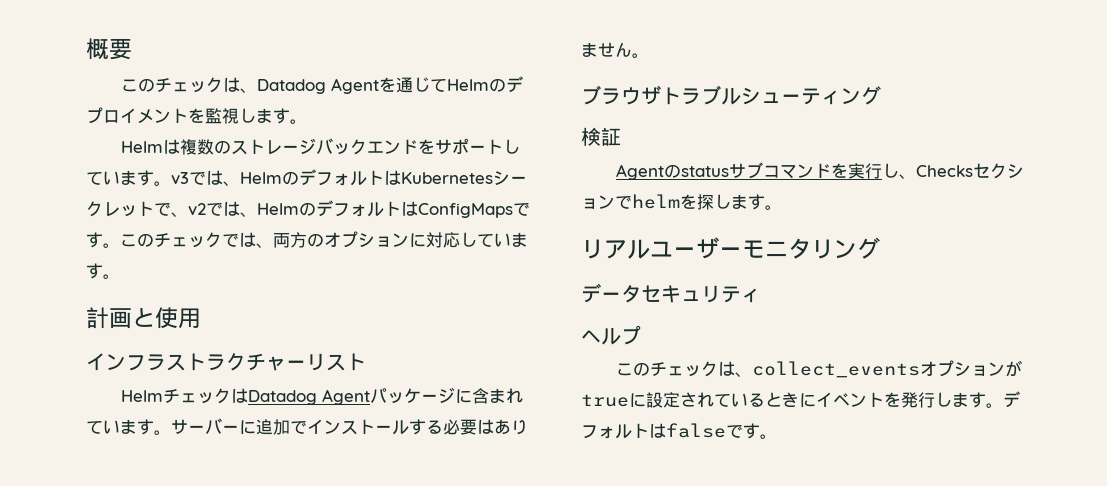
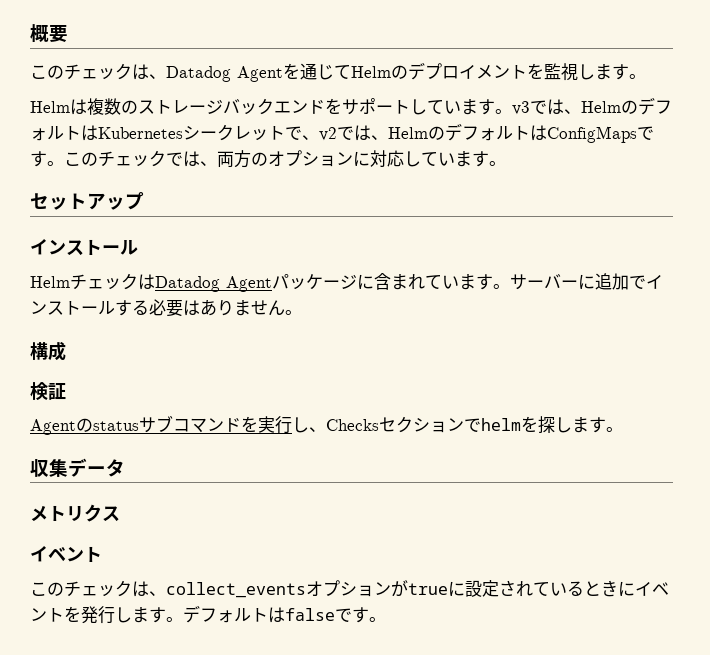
[86,307,201,329] [86,353,366,371] 計画と使用 // インフラストラクチャーリスト -> [30,192,144,210] [30,239,138,256] セットアップ // インストール
[581,85,881,105] ブラウザトラブルシューティング -> [30,341,66,361] 構成
[581,237,880,259] [581,283,761,303] [581,325,641,345] リアルユーザーモニタリング // データセキュリティ // ヘルプ -> [30,458,125,477] [30,504,120,522] [30,546,102,562] 収集データ // メトリクス // イベント

